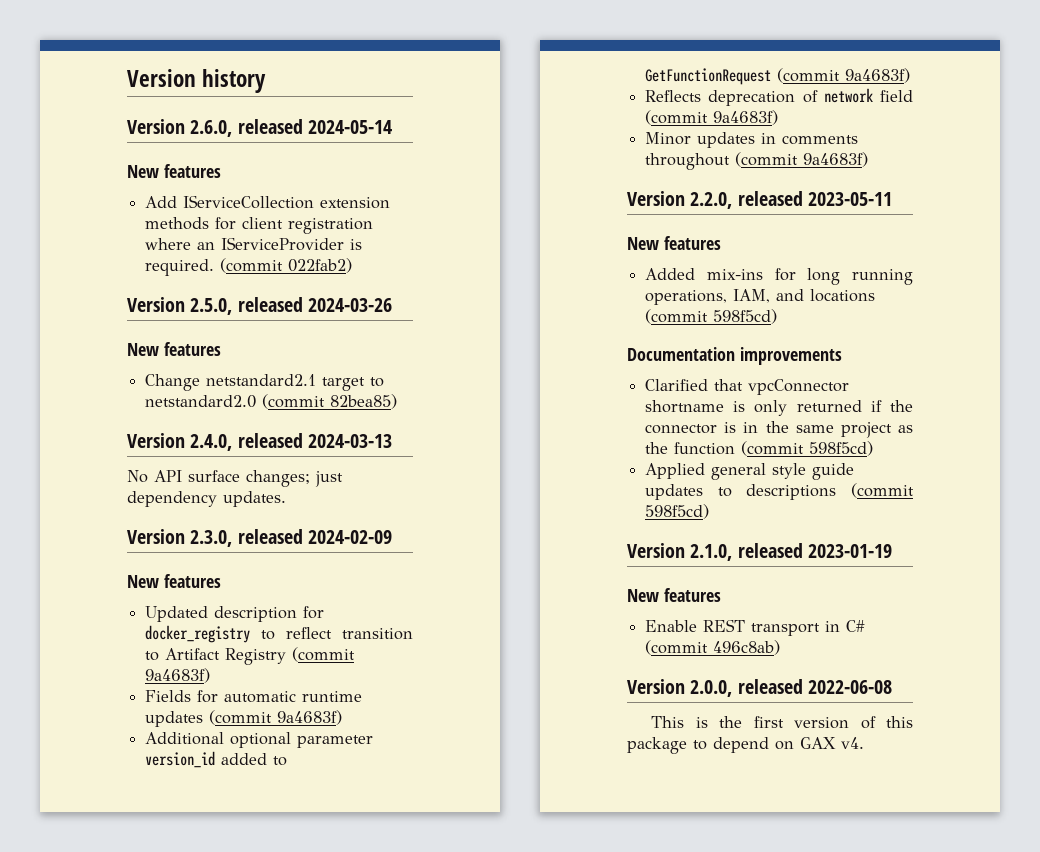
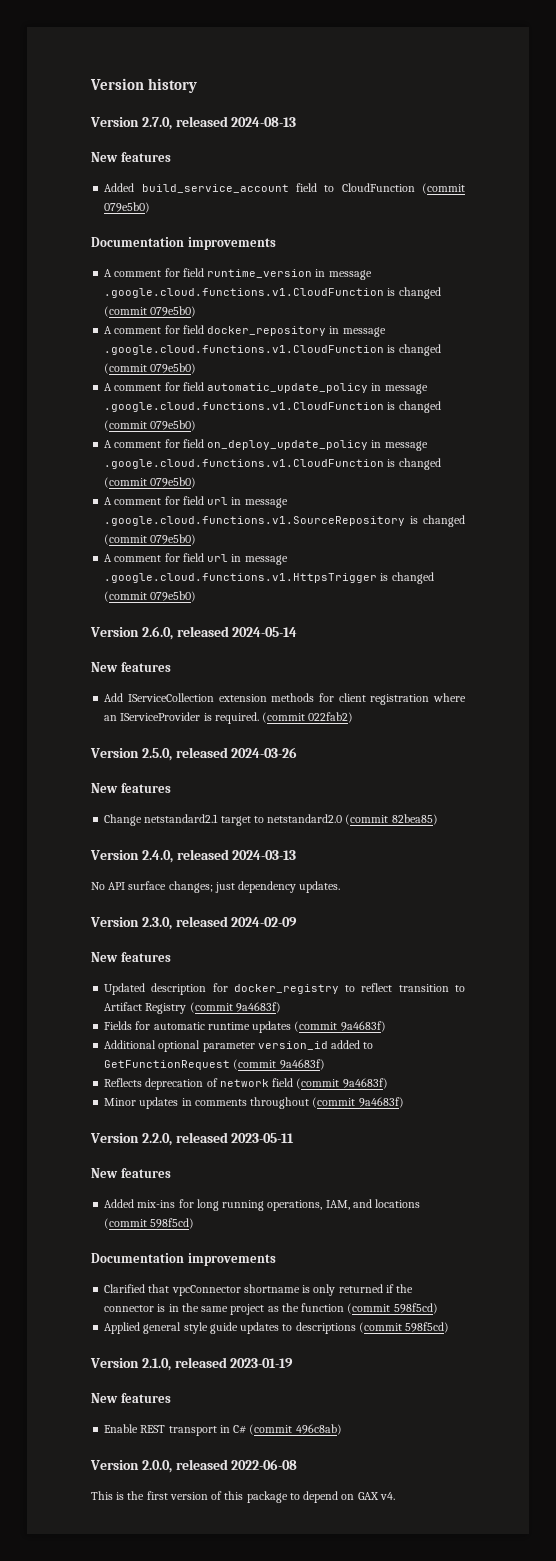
(267, 81) none -> [90,116,297,130] [91,152,171,162] [104,183,466,194] [104,202,151,213] [91,237,276,250] [104,268,372,280] [104,287,441,299] [104,306,197,317] [104,325,386,337] [104,344,441,356] [104,363,197,374] [104,382,428,394] [104,401,441,413] [104,420,197,431] [104,439,428,451] [104,458,441,470] [104,477,197,488] [104,496,288,508] [104,515,465,527] [104,534,197,545] [104,553,288,565] [104,572,434,584] [104,591,197,602] // Version 2.7.0, released 2024-08-13 // New features // Added build_service_account field to CloudFunction (commit 079e5b0) // Documentation improvements // A comment for field runtime_version in message .google.cloud.functions.v1.CloudFunction is changed (commit 079e5b0) // A comment for field docker_repository in message .google.cloud.functions.v1.CloudFunction is changed (commit 079e5b0) // A comment for field automatic_update_policy in message .google.cloud.functions.v1.CloudFunction is changed (commit 079e5b0) // A comment for field on_deploy_update_policy in message .google.cloud.functions.v1.CloudFunction is changed (commit 079e5b0) // A comment for field url in message .google.cloud.functions.v1.SourceRepository is changed (commit 079e5b0) // A comment for field url in message .google.cloud.functions.v1.HttpsTrigger is changed (commit 079e5b0)

